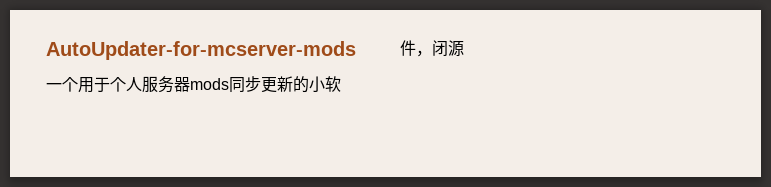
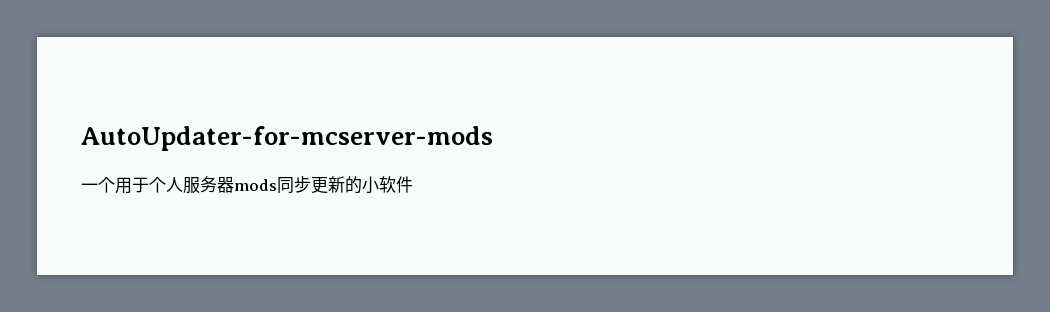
[416,40,464,57] ，闭源 -> (413, 184) none

